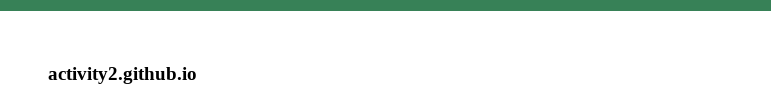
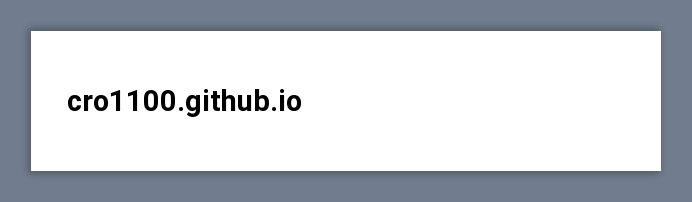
[48,67,197,84] activity2.github.io -> [67,89,302,117] cro1100.github.io

